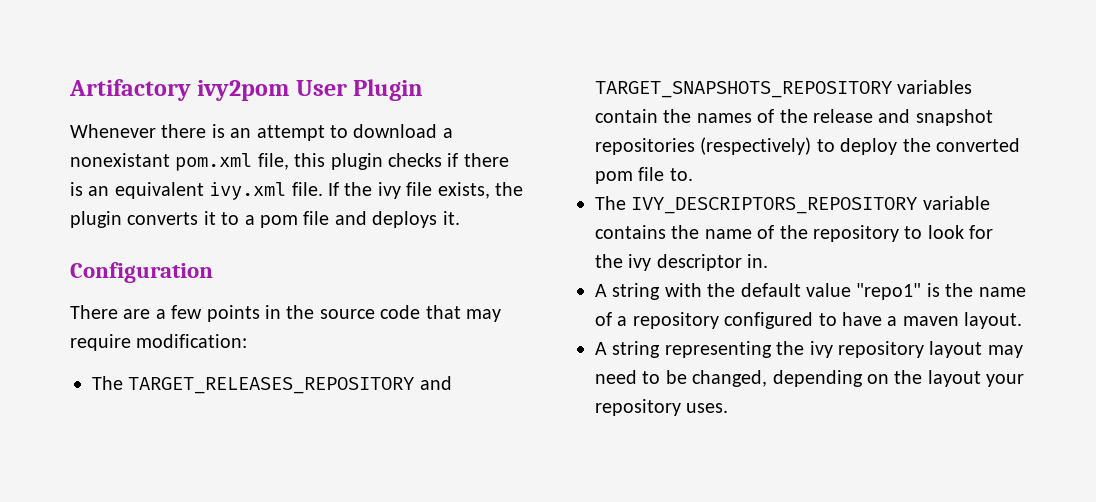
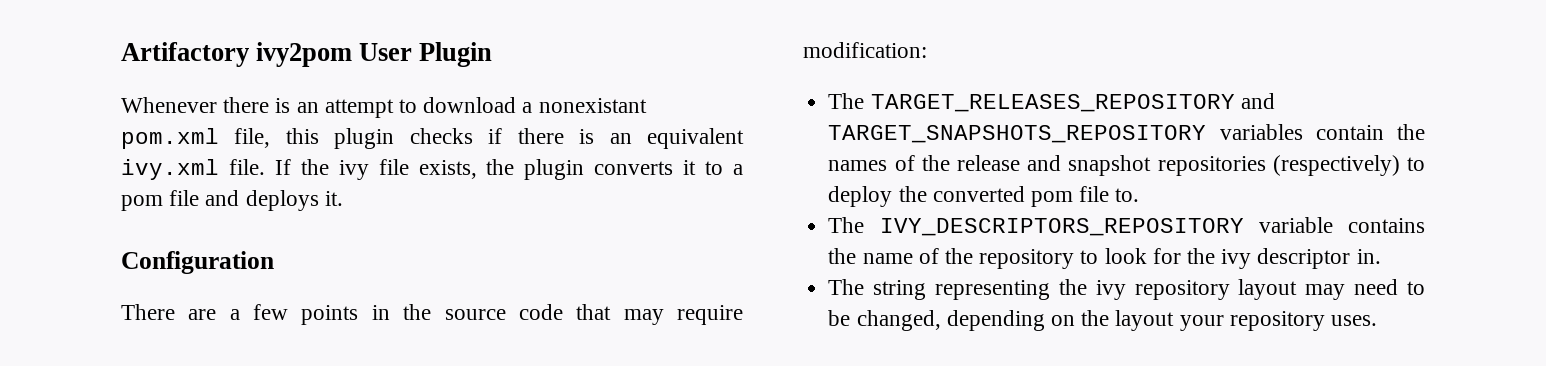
[595,283,1026,300] [595,312,1023,329] [595,342,607,355] A string with the default value "repo1" is the name of a repository configured to have a maven layout. // A -> [828,279,865,295] The

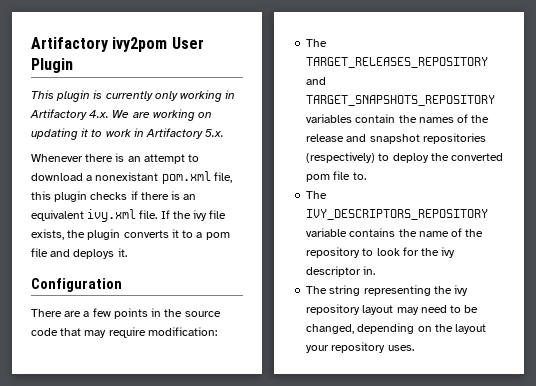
(493, 54) none -> [31,90,236,102] [30,109,213,121] [31,128,225,140] // This plugin is currently only working in Artifactory 4.x. We are working on updating it to work in Artifactory 5.x.

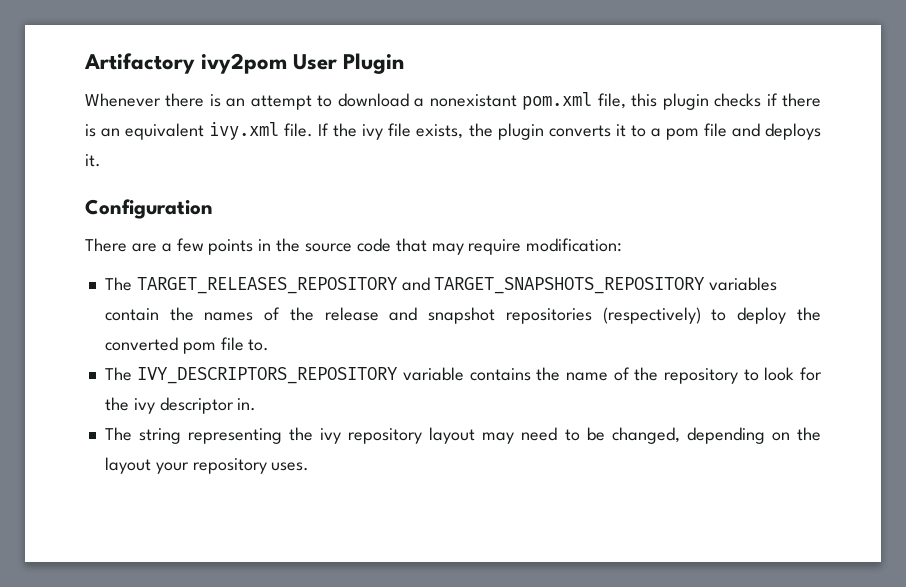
[31,90,236,102] [30,109,213,121] [31,128,225,140] // This plugin is currently only working in Artifactory 4.x. We are working on updating it to work in Artifactory 5.x. -> (405, 63) none

